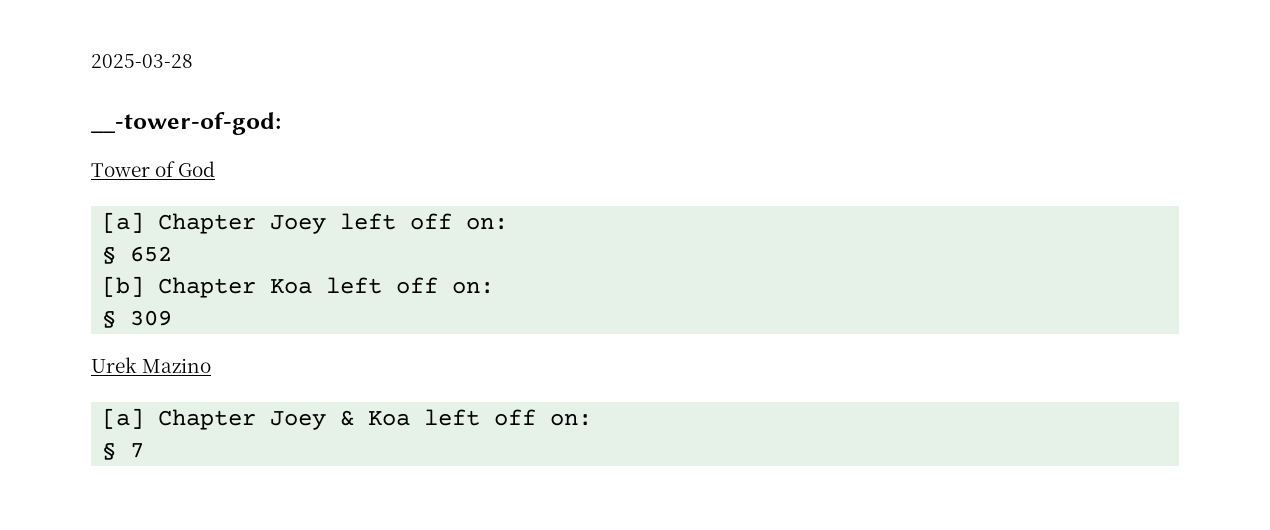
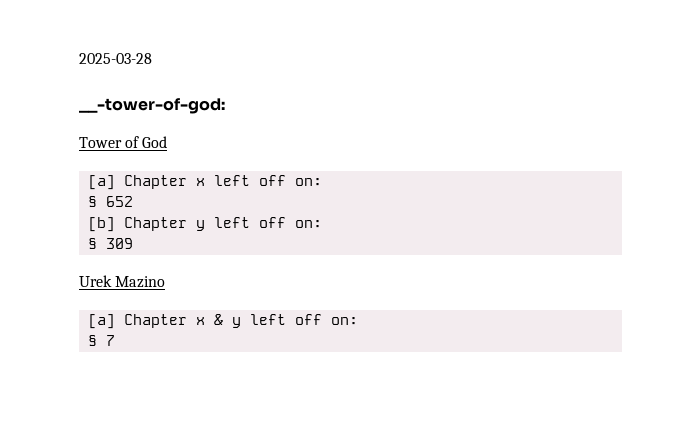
[270,215,327,234] Joey -> [196,178,206,186] x
[270,279,313,294] Koa -> [196,220,206,231] y
[270,410,411,430] Joey & Koa -> [196,314,242,328] x & y

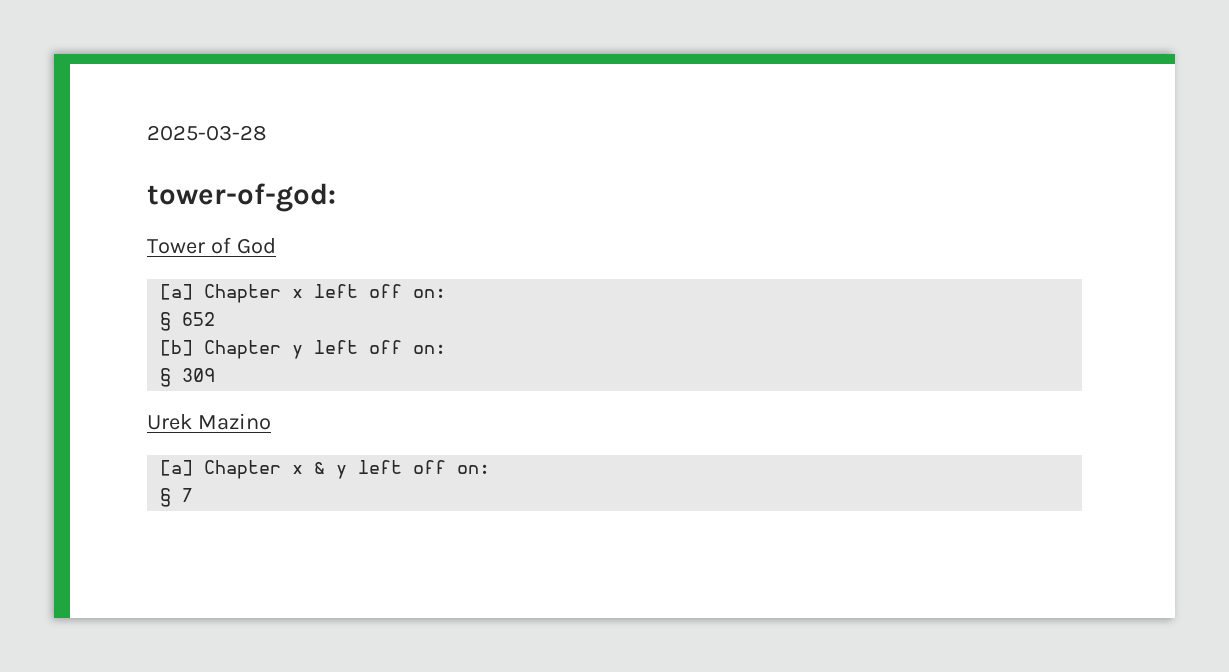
[79,98,225,114] __-tower-of-god: -> [147,183,336,212] tower-of-god:

